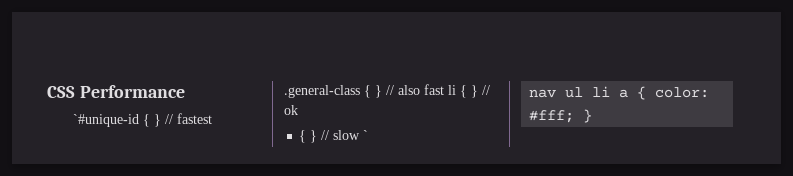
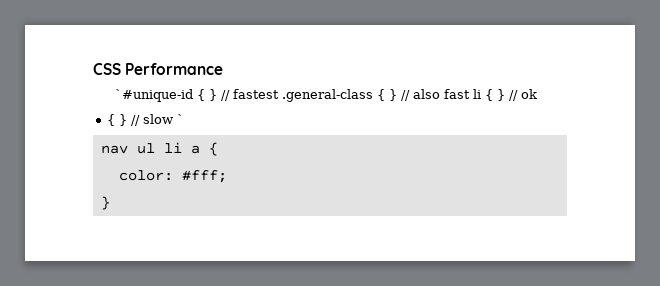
(647, 93) none -> (218, 149) //
(575, 116) none -> (227, 176) //

